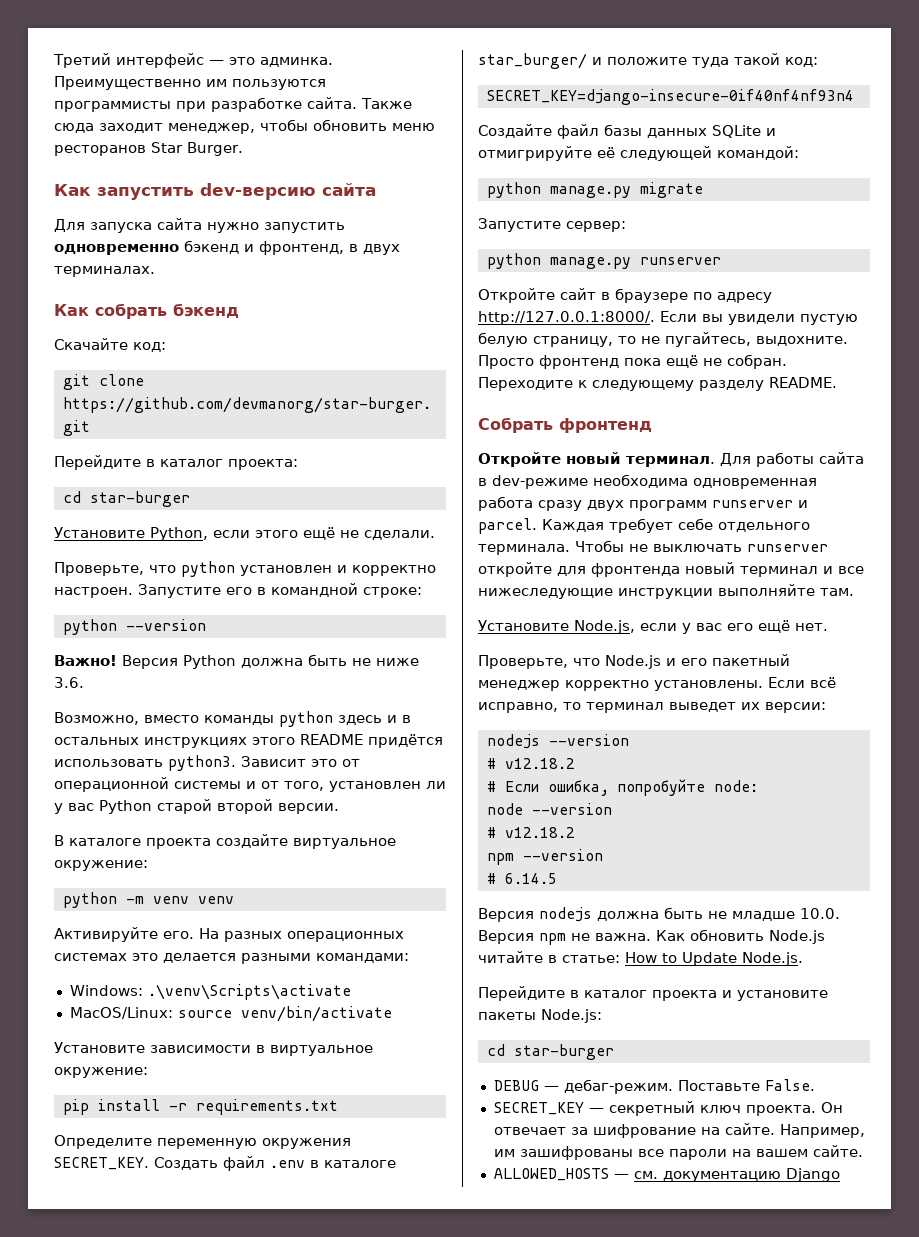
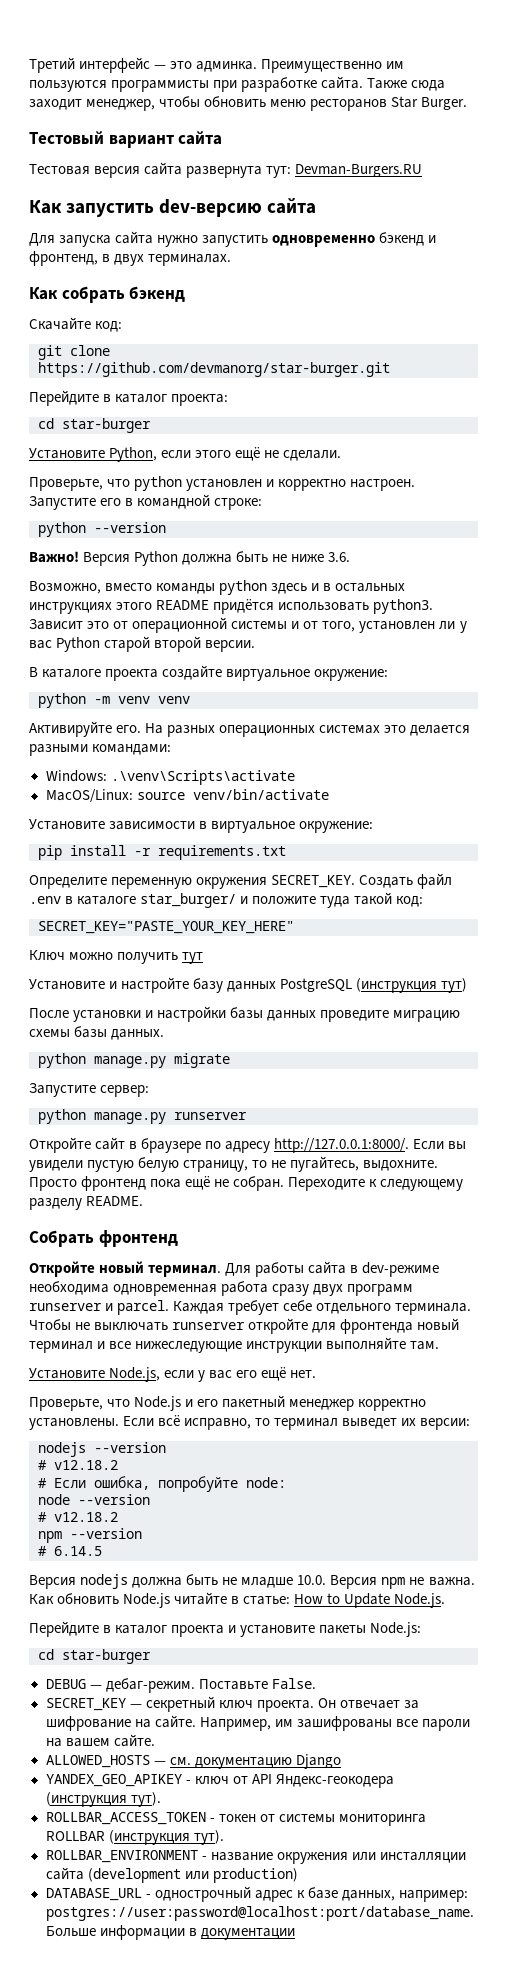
(243, 149) none -> [29,131,223,148] [29,162,423,178] // Тестовый вариант сайта // Тестовая версия сайта развернута тут: Devman-Burgers.RU
[486,89,854,105] [478,124,776,139] [478,146,799,161] SECRET_KEY=django-insecure-0if40nf4nf93n4 // Создайте файл базы данных SQLite и отмигрируйте её следующей командой: -> [38,921,294,934] [29,950,204,964] [29,977,468,993] [29,1006,461,1022] [29,1026,165,1040] SECRET_KEY="PASTE_YOUR_KEY_HERE" // Ключ можно получить тут // Установите и настройте базу данных PostgreSQL (инструкция тут) // После установки и настройки базы данных проведите миграцию схемы базы данных.
(840, 1175) none -> [45,1774,394,1788] [45,1792,161,1807] [45,1812,426,1826] [45,1830,224,1845] [45,1850,466,1864] [45,1867,298,1883] [45,1886,468,1902] [45,1906,474,1921] [45,1925,295,1940] // YANDEX_GEO_APIKEY - ключ от API Яндекс-геокодера (инструкция тут). // ROLLBAR_ACCESS_TOKEN - токен от системы мониторинга ROLLBAR (инструкция тут). // ROLLBAR_ENVIRONMENT - название окружения или инсталляции сайта (development или production) // DATABASE_URL - однострочный адрес к базе данных, например: postgres://user:password@localhost:port/database_name. Больше информации в документации

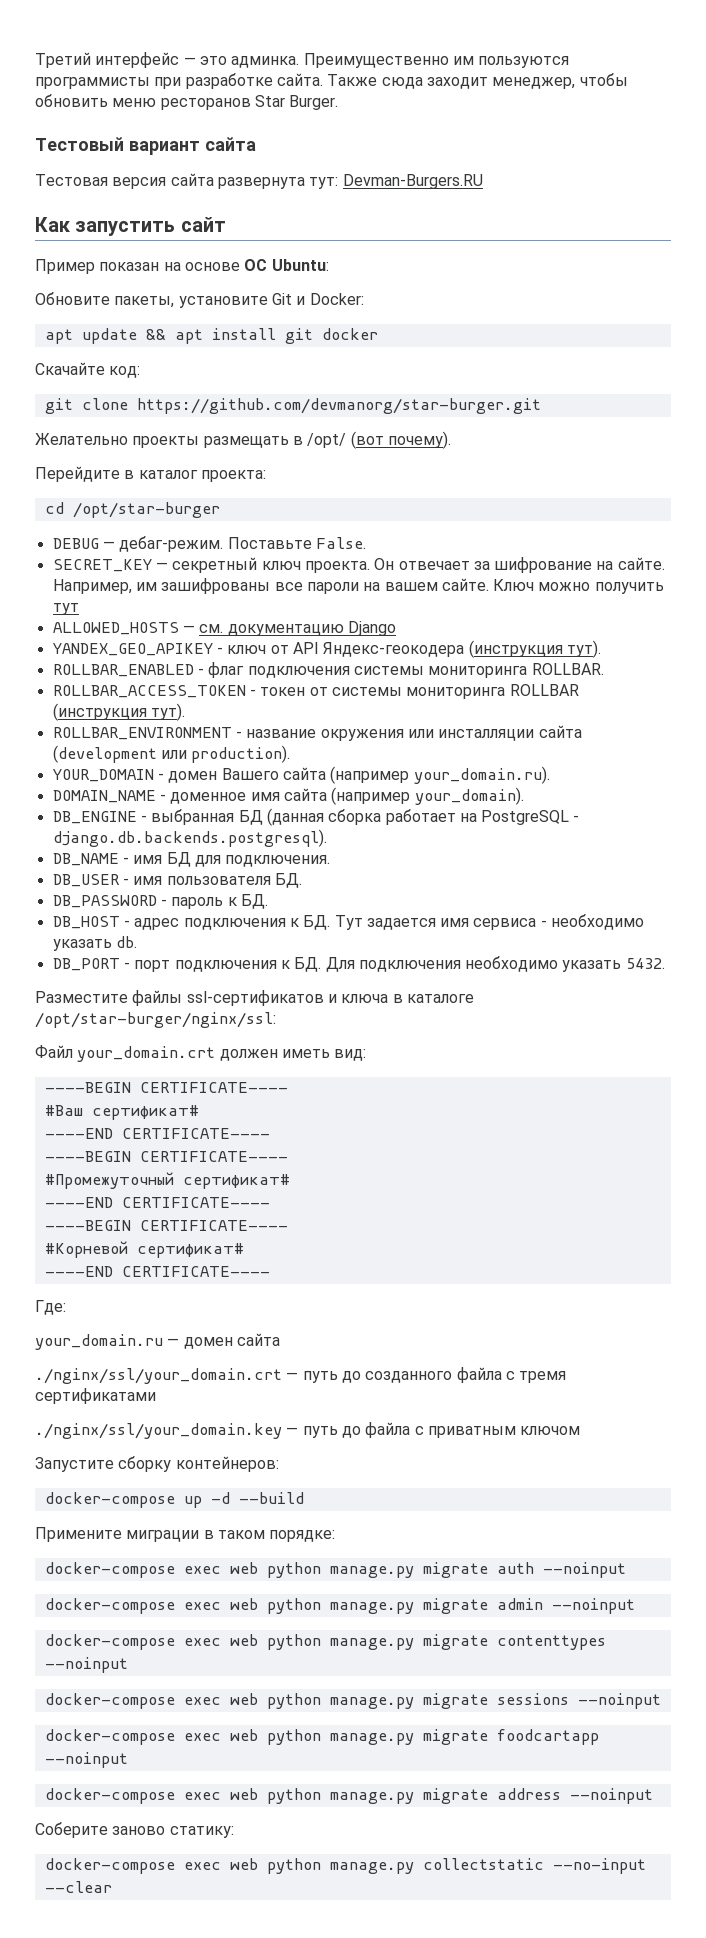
[159,198,317,217] [29,231,437,247] [29,251,232,266] [29,286,186,303] dev-версию сайта // Для запуска сайта нужно запустить одновременно бэкенд и фронтенд, в двух терминалах. // Как собрать бэкенд -> [180,217,226,232] [35,259,329,274] [35,292,364,308] [44,328,378,344] сайт // Пример показан на основе ОС Ubuntu: // Обновите пакеты, установите Git и Docker: // apt update && apt install git docker
(390, 369) none -> [35,431,451,449] // Желательно проекты размещать в /opt/ (вот почему).
[62,418,151,433] [29,447,342,462] [29,476,416,491] [29,494,263,510] [38,522,166,537] [29,551,351,566] [29,580,406,595] [29,599,434,614] [29,617,467,633] [29,636,256,652] [29,665,389,681] [38,693,190,708] [29,721,471,737] [29,744,172,756] [45,770,295,785] [45,789,329,803] [29,819,374,833] [38,845,286,860] [29,873,453,889] [29,892,424,908] [38,921,294,934] [29,950,204,964] [29,977,468,993] [29,1006,461,1022] [29,1026,165,1040] [38,1053,230,1068] [29,1083,150,1097] [38,1109,247,1124] [29,1137,467,1153] [29,1156,439,1172] [29,1176,464,1191] [29,1196,144,1210] [29,1230,178,1247] [29,1261,440,1277] [29,1281,414,1296] [29,1300,472,1315] [29,1318,460,1334] [29,1337,440,1353] [29,1367,317,1382] [29,1395,427,1411] [29,1415,471,1430] [38,1442,166,1457] [38,1460,118,1470] [38,1476,286,1492] [38,1494,150,1505] [38,1512,118,1522] [38,1528,142,1543] [38,1546,102,1556] [29,1574,475,1589] [29,1592,446,1608] [29,1621,422,1637] [38,1649,151,1664] star-burger // Установите Python, если этого ещё не сделали. // Проверьте, что python установлен и корректно настроен. Запустите его в командной строке: // python --version // Важно! Версия Python должна быть не ниже 3.6. // Возможно, вместо команды python здесь и в остальных инструкциях этого README придётся использовать python3. Зависит это от операционной системы и от того, установлен ли у вас Python старой второй версии. // В каталоге проекта создайте виртуальное окружение: // python -m venv venv // Активируйте его. На разных операционных системах это делается разными командами: // Windows: .\venv\Scripts\activate // MacOS/Linux: source venv/bin/activate // Установите зависимости в виртуальное окружение: // pip install -r requirements.txt // Определите переменную окружения SECRET_KEY. Создать файл .env в каталоге star_burger/ и положите туда такой код: // SECRET_KEY="PASTE_YOUR_KEY_HERE" // Ключ можно получить тут // Установите и настройте базу данных PostgreSQL (инструкция тут) // После установки и настройки базы данных проведите миграцию схемы базы данных. // python manage.py migrate // Запустите сервер: // python manage.py runserver // Откройте сайт в браузере по адресу http://127.0.0.1:8000/. Если вы увидели пустую белую страницу, то не пугайтесь, выдохните. Просто фронтенд пока ещё не собран. Переходите к следующему разделу README. // Собрать фронтенд // Откройте новый терминал. Для работы сайта в dev-режиме необходима одновременная работа сразу двух программ runserver и parcel. Каждая требует себе отдельного терминала. Чтобы не выключать runserver откройте для фронтенда новый терминал и все нижеследующие инструкции выполняйте там. // Установите Node.js, если у вас его ещё нет. // Проверьте, что Node.js и его пакетный менеджер корректно установлены. Если всё исправно, то терминал выведет их версии: // nodejs --version // # v12.18.2 // # Если ошибка, попробуйте node: // node --version // # v12.18.2 // npm --version // # 6.14.5 // Версия nodejs должна быть не младше 10.0. Версия npm не важна. Как обновить Node.js читайте в статье: How to Update Node.js. // Перейдите в каталог проекта и установите пакеты Node.js: // cd star-burger -> [72,502,220,518] /opt/star-burger
(155, 1740) none -> [493,579,664,594] [52,603,79,615] Ключ можно получить тут
(161, 1799) none -> [52,662,604,678] // ROLLBAR_ENABLED - флаг подключения системы мониторинга ROLLBAR.
[212,1868,298,1883] [45,1886,468,1902] [45,1906,474,1921] [45,1925,295,1940] production) // DATABASE_URL - однострочный адрес к базе данных, например: postgres://user:password@localhost:port/database_name. Больше информации в документации -> [191,745,291,763] [52,766,550,784] [52,787,524,805] [52,808,580,826] [52,829,327,847] [52,852,331,867] [52,873,302,888] [52,894,268,909] [52,914,645,930] [52,936,137,951] [52,956,665,972] [35,990,474,1006] [35,1012,276,1028] [35,1045,367,1062] [44,1082,288,1093] [44,1105,199,1120] [44,1128,270,1139] [44,1151,288,1162] [44,1172,290,1189] [44,1197,270,1208] [44,1220,288,1231] [44,1241,244,1258] [44,1266,270,1277] [35,1300,66,1315] [35,1333,280,1350] [35,1367,567,1384] [35,1388,156,1404] [35,1422,581,1439] [35,1456,279,1472] [44,1492,304,1508] [35,1527,336,1542] [44,1562,626,1578] [44,1598,635,1614] [44,1634,606,1650] [44,1657,128,1673] [44,1693,661,1709] [44,1729,599,1745] [44,1752,128,1768] [44,1788,653,1804] [35,1822,234,1838] [44,1858,646,1874] [44,1881,112,1893] production). // YOUR_DOMAIN - домен Вашего сайта (например your_domain.ru). // DOMAIN_NAME - доменное имя сайта (например your_domain). // DB_ENGINE - выбранная БД (данная сборка работает на PostgreSQL - django.db.backends.postgresql). // DB_NAME - имя БД для подключения. // DB_USER - имя пользователя БД. // DB_PASSWORD - пароль к БД. // DB_HOST - адрес подключения к БД. Тут задается имя сервиса - необходимо указать db. // DB_PORT - порт подключения к БД. Для подключения необходимо указать 5432. // Разместите файлы ssl-сертификатов и ключа в каталоге /opt/star-burger/nginx/ssl: // Файл your_domain.crt должен иметь вид: // ----BEGIN CERTIFICATE---- // #Ваш сертификат# // ----END CERTIFICATE---- // ----BEGIN CERTIFICATE---- // #Промежуточный сертификат# // ----END CERTIFICATE---- // ----BEGIN CERTIFICATE---- // #Корневой сертификат# // ----END CERTIFICATE---- // Где: // your_domain.ru — домен сайта // ./nginx/ssl/your_domain.crt — путь до созданного файла с тремя сертификатами // ./nginx/ssl/your_domain.key — путь до файла с приватным ключом // Запустите сборку контейнеров: // docker-compose up -d --build // Примените миграции в таком порядке: // docker-compose exec web python manage.py migrate auth --noinput // docker-compose exec web python manage.py migrate admin --noinput // docker-compose exec web python manage.py migrate contenttypes --noinput // docker-compose exec web python manage.py migrate sessions --noinput // docker-compose exec web python manage.py migrate foodcartapp --noinput // docker-compose exec web python manage.py migrate address --noinput // Соберите заново статику: // docker-compose exec web python manage.py collectstatic --no-input --clear

